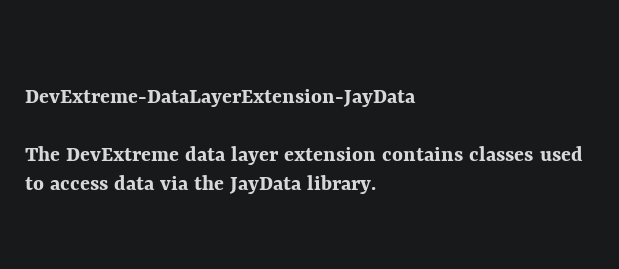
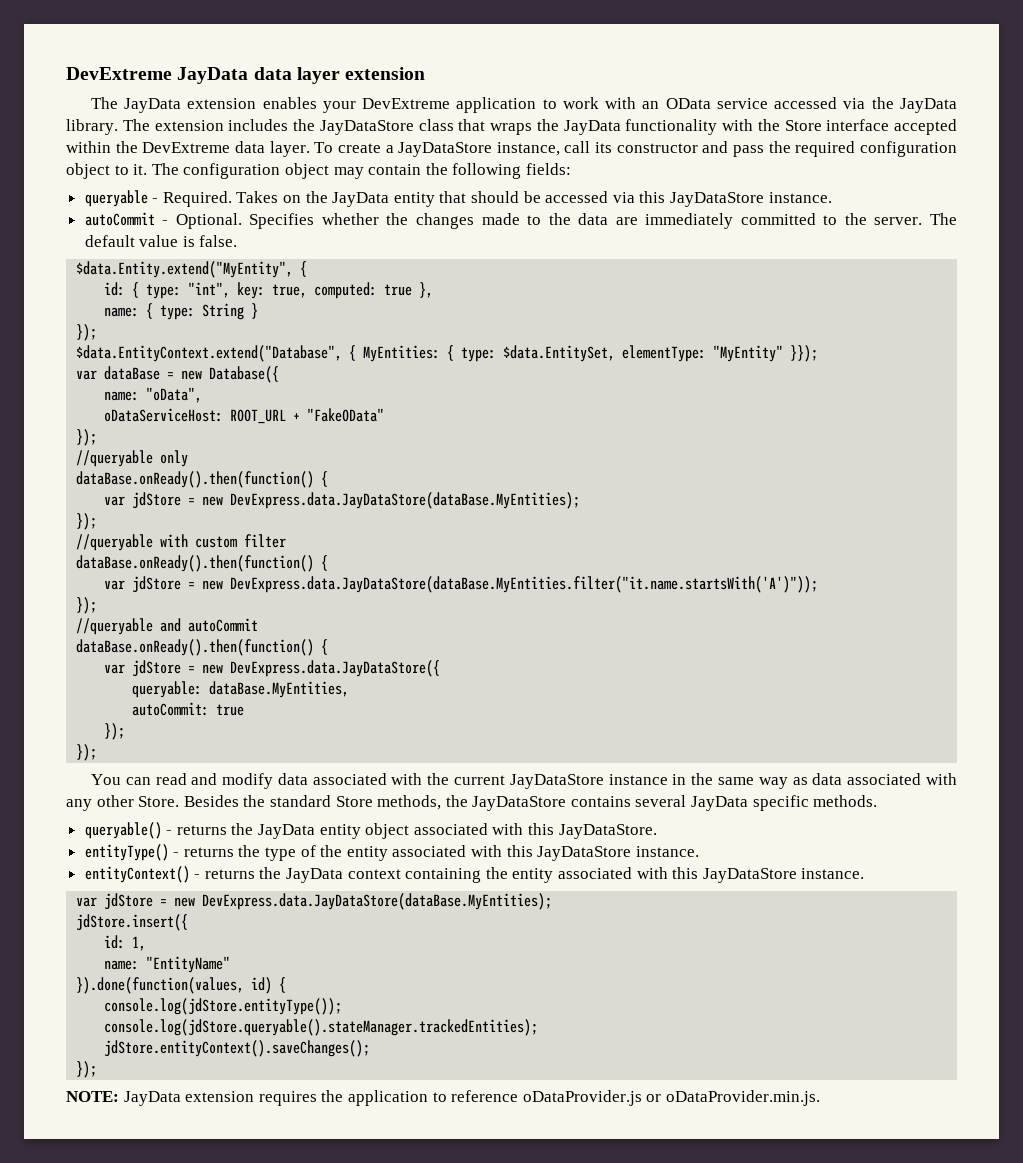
[25,89,416,107] [25,146,180,161] DevExtreme-DataLayerExtension-JayData // The DevExtreme -> [66,67,249,84] DevExtreme JayData
[382,146,583,161] [25,175,377,194] contains classes used to access data via the JayData library. -> [90,97,957,113] [66,119,957,135] [66,141,957,157] [66,163,571,179] [84,190,832,207] [84,212,957,229] [84,235,238,247] [76,261,308,278] [104,282,434,299] [104,303,259,320] [76,324,98,341] [76,345,819,362] [76,366,280,383] [104,387,203,403] [104,408,385,424] [76,429,98,446] [76,450,189,467] [76,471,329,488] [104,492,581,509] [76,513,98,530] [76,534,287,551] [76,555,329,572] [104,576,819,593] [76,597,98,614] [76,618,259,635] [76,639,329,656] [104,660,441,677] [132,681,350,698] [132,702,245,716] [104,723,126,740] [76,744,98,761] [90,773,957,789] [66,795,878,811] [84,822,657,839] [84,844,699,861] [84,866,865,883] [76,893,553,910] [76,914,189,931] [104,935,147,951] [104,956,231,973] [76,977,287,994] [104,998,343,1015] [104,1019,539,1036] [104,1040,371,1057] [76,1061,98,1078] [66,1090,820,1106] // The JayData extension enables your DevExtreme application to work with an OData service accessed via the JayData library. The extension includes the JayDataStore class that wraps the JayData functionality with the Store interface accepted within the DevExtreme data layer. To create a JayDataStore instance, call its constructor and pass the required configuration object to it. The configuration object may contain the following fields: // queryable - Required. Takes on the JayData entity that should be accessed via this JayDataStore instance. // autoCommit - Optional. Specifies whether the changes made to the data are immediately committed to the server. The default value is false. // $data.Entity.extend("MyEntity", { // id: { type: "int", key: true, computed: true }, // name: { type: String } // }); // $data.EntityContext.extend("Database", { MyEntities: { type: $data.EntitySet, elementType: "MyEntity" }}); // var dataBase = new Database({ // name: "oData", // oDataServiceHost: ROOT_URL + "FakeOData" // }); // //queryable only // dataBase.onReady().then(function() { // var jdStore = new DevExpress.data.JayDataStore(dataBase.MyEntities); // }); // //queryable with custom filter // dataBase.onReady().then(function() { // var jdStore = new DevExpress.data.JayDataStore(dataBase.MyEntities.filter("it.name.startsWith('A')")); // }); // //queryable and autoCommit // dataBase.onReady().then(function() { // var jdStore = new DevExpress.data.JayDataStore({ // queryable: dataBase.MyEntities, // autoCommit: true // }); // }); // You can read and modify data associated with the current JayDataStore instance in the same way as data associated with any other Store. Besides the standard Store methods, the JayDataStore contains several JayData specific methods. // queryable() - returns the JayData entity object associated with this JayDataStore. // entityType() - returns the type of the entity associated with this JayDataStore instance. // entityContext() - returns the JayData context containing the entity associated with this JayDataStore instance. // var jdStore = new DevExpress.data.JayDataStore(dataBase.MyEntities); // jdStore.insert({ // id: 1, // name: "EntityName" // }).done(function(values, id) { // console.log(jdStore.entityType()); // console.log(jdStore.queryable().stateManager.trackedEntities); // jdStore.entityContext().saveChanges(); // }); // NOTE: JayData extension requires the application to reference oDataProvider.js or oDataProvider.min.js.

